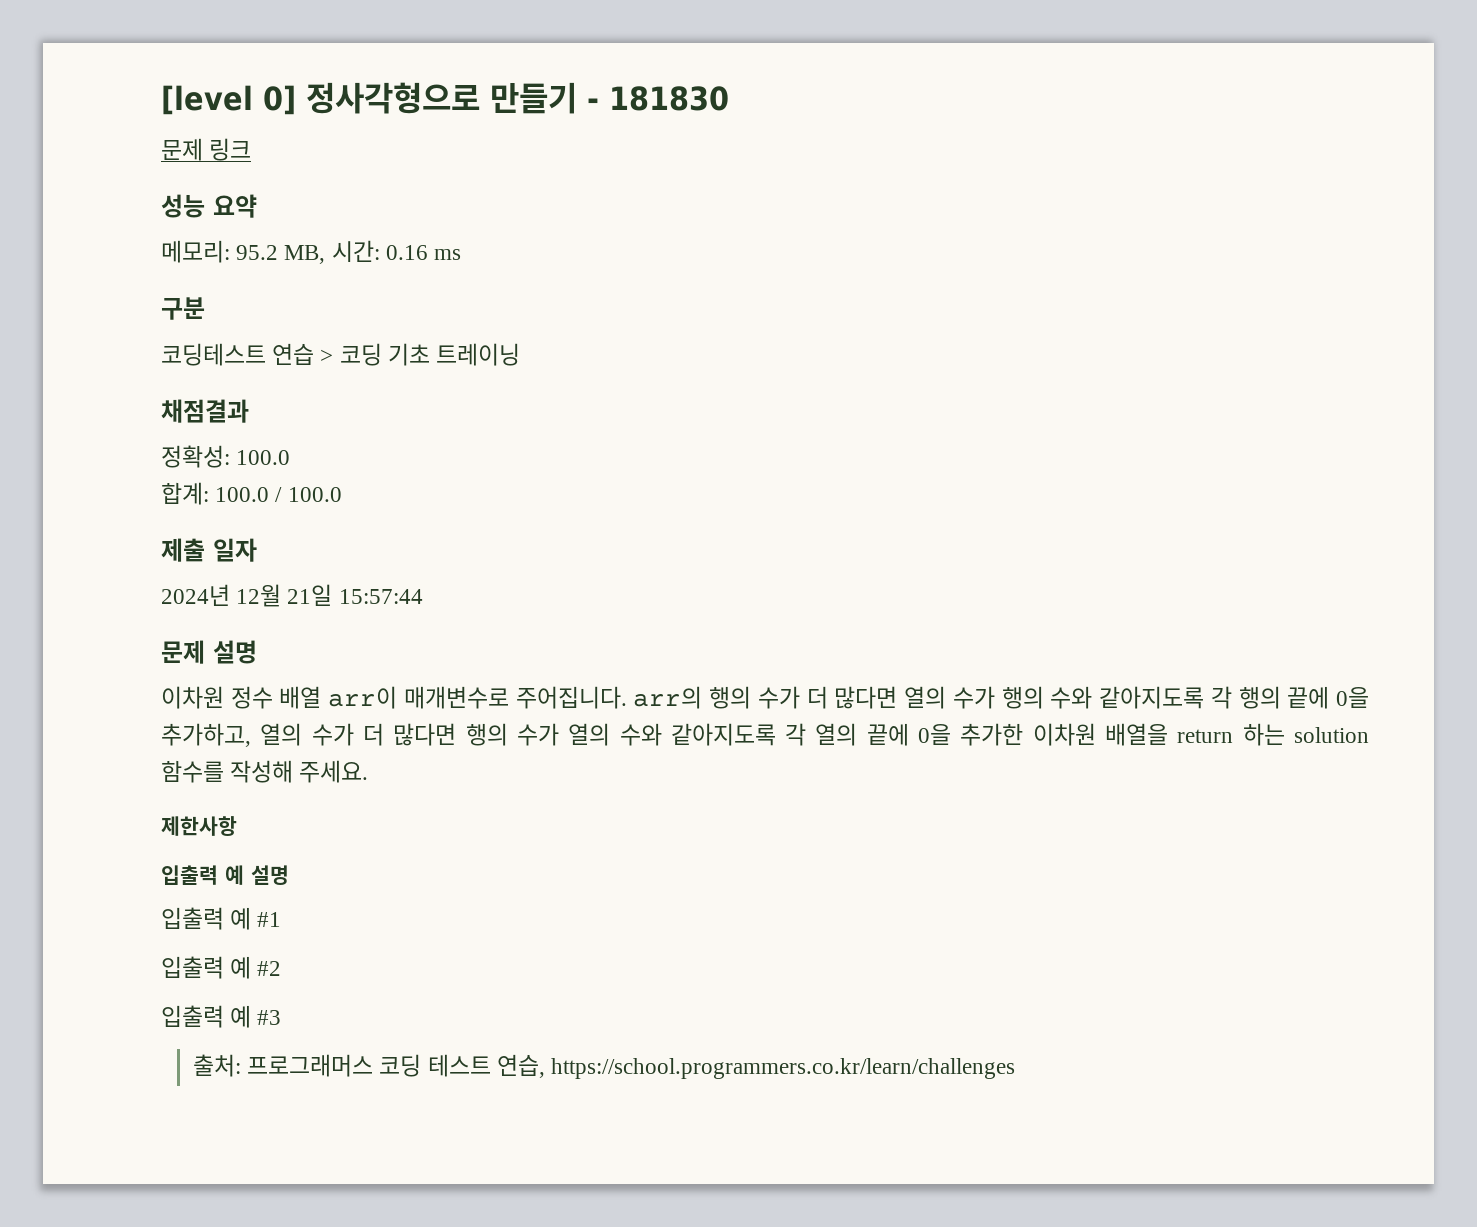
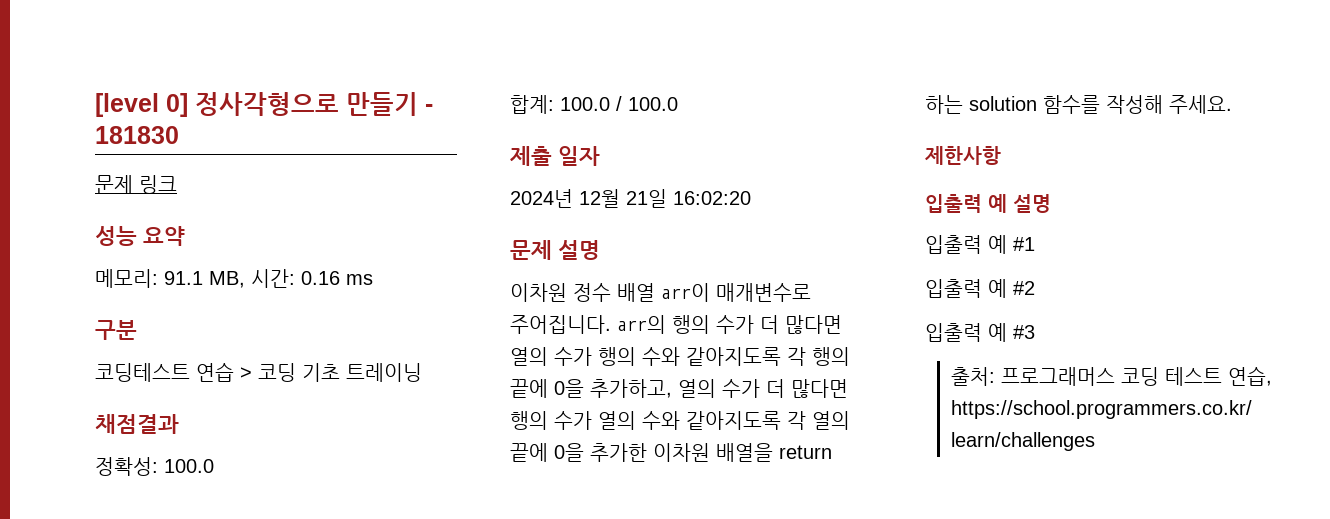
[236,245,279,260] 95.2 -> [164,271,203,285] 91.1
[338,589,423,604] 15:57:44 -> [673,191,751,205] 16:02:20

